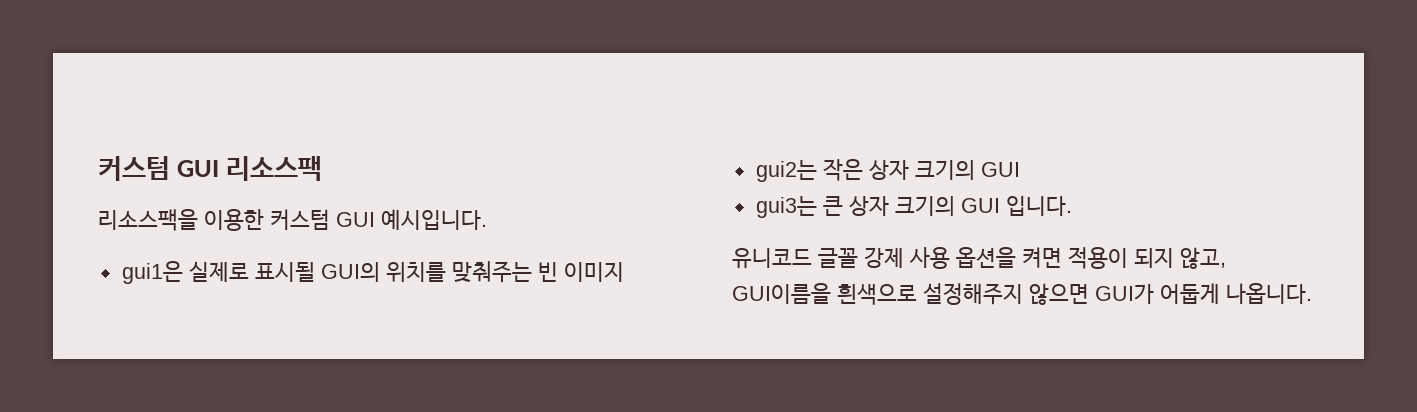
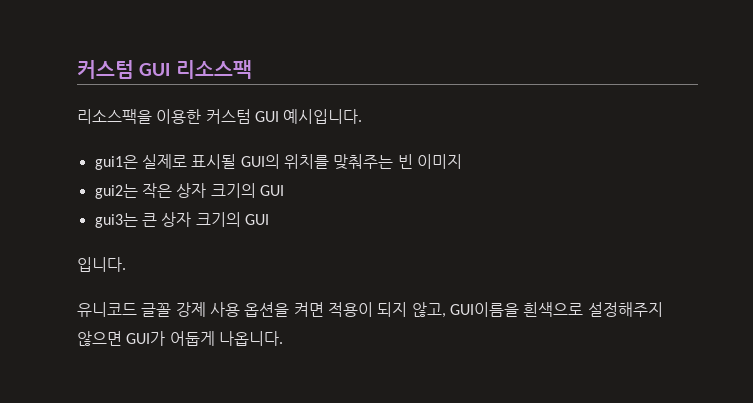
(1000, 205) none -> (269, 219) //

